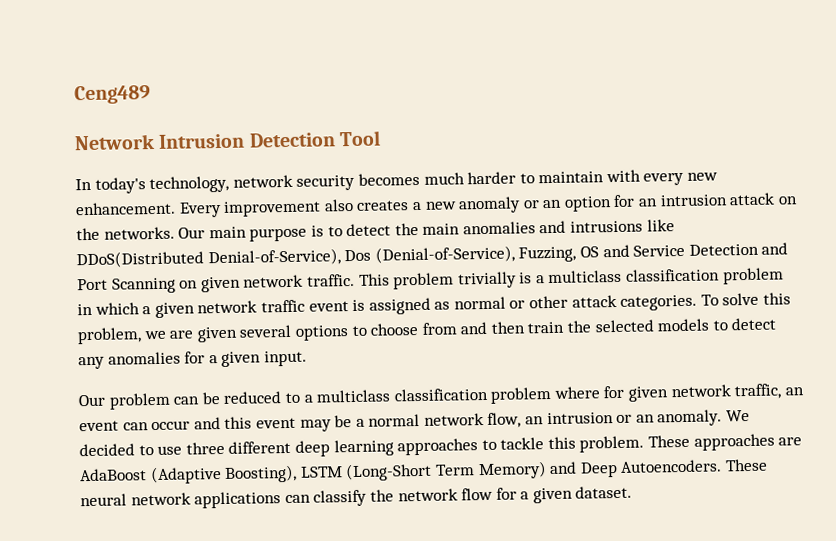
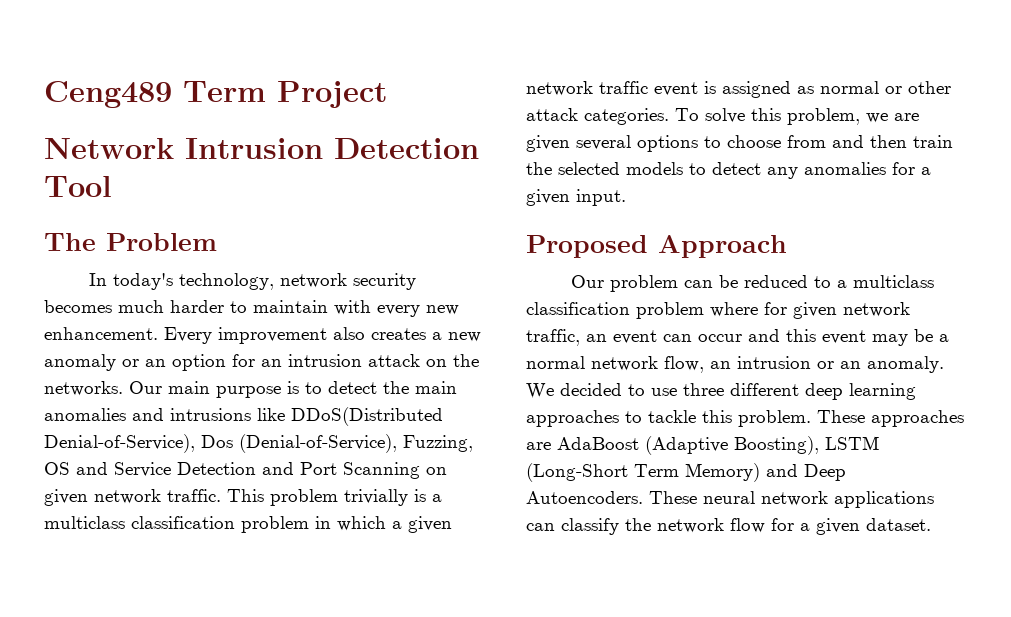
(151, 95) none -> [183,81,387,108] Term Project
(381, 138) none -> [44,233,217,251] // The Problem
(307, 358) none -> [526,235,787,258] // Proposed Approach

